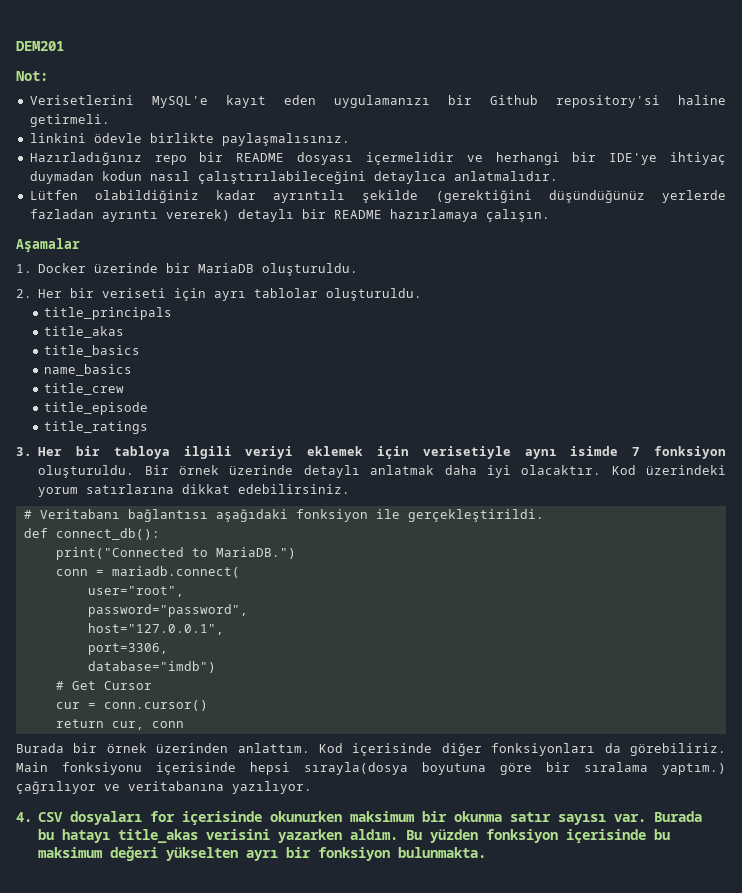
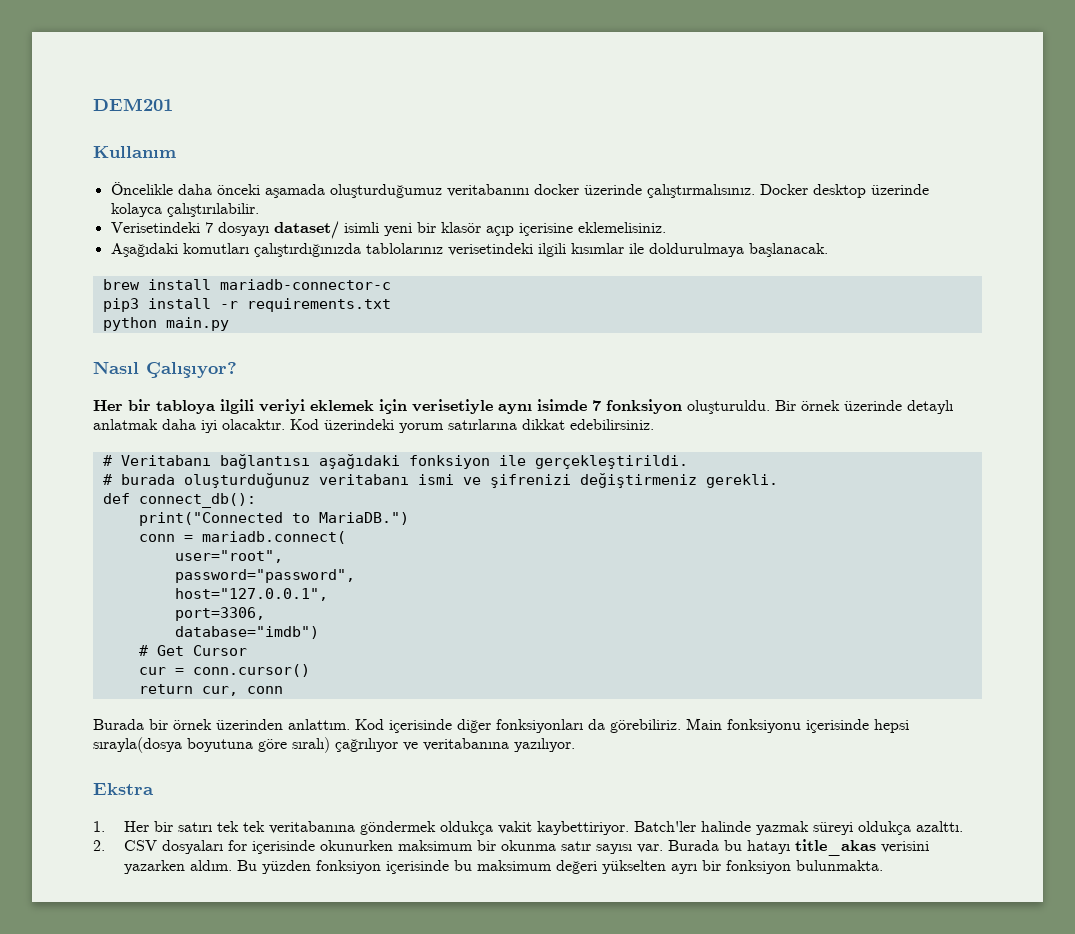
[16,71,48,81] [29,95,726,108] [29,114,110,127] [29,133,350,146] [29,152,726,165] [29,171,558,184] [29,190,727,203] [29,209,550,222] [16,238,80,253] [16,263,359,276] [16,288,423,301] [44,307,173,320] [44,326,125,338] [44,345,141,357] [44,364,133,376] [44,383,125,395] [44,402,149,415] [44,421,149,434] [16,447,32,456] Not: // Verisetlerini MySQL'e kayıt eden uygulamanızı bir Github repository'si haline getirmeli. // linkini ödevle birlikte paylaşmalısınız. // Hazırladığınız repo bir README dosyası içermelidir ve herhangi bir IDE'ye ihtiyaç duymadan kodun nasıl çalıştırılabileceğini detaylıca anlatmalıdır. // Lütfen olabildiğiniz kadar ayrıntılı şekilde (gerektiğini düşündüğünüz yerlerde fazladan ayrıntı vererek) detaylı bir README hazırlamaya çalışın. // Aşamalar // 1. Docker üzerinde bir MariaDB oluşturuldu. // 2. Her bir veriseti için ayrı tablolar oluşturuldu. // title_principals // title_akas // title_basics // name_basics // title_crew // title_episode // title_ratings // 3. -> [93,146,176,158] [110,182,929,198] [110,203,259,217] [110,221,666,239] [110,243,828,257] [102,279,391,290] [102,298,391,312] [102,317,229,331] [93,361,237,378] Kullanım // Öncelikle daha önceki aşamada oluşturduğumuz veritabanını docker üzerinde çalıştırmalısınız. Docker desktop üzerinde kolayca çalıştırılabilir. // Verisetindeki 7 dosyayı dataset/ isimli yeni bir klasör açıp içerisine eklemelisiniz. // Aşağıdaki komutları çalıştırdığınızda tablolarınız verisetindeki ilgili kısımlar ile doldurulmaya başlanacak. // brew install mariadb-connector-c // pip3 install -r requirements.txt // python main.py // Nasıl Çalışıyor? //
(544, 515) none -> [102,473,778,488] // # burada oluşturduğunuz veritabanı ismi ve şifrenizi değiştirmeniz gerekli.
[546,762,726,775] bir sıralama yaptım.) -> [292,737,330,753] sıralı)
[16,812,32,822] 4. -> [93,783,154,795] [93,821,964,835] [93,840,105,851] Ekstra // 1. Her bir satırı tek tek veritabanına göndermek oldukça vakit kaybettiriyor. Batch'ler halinde yazmak süreyi oldukça azalttı. // 2.

